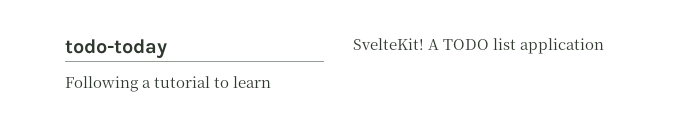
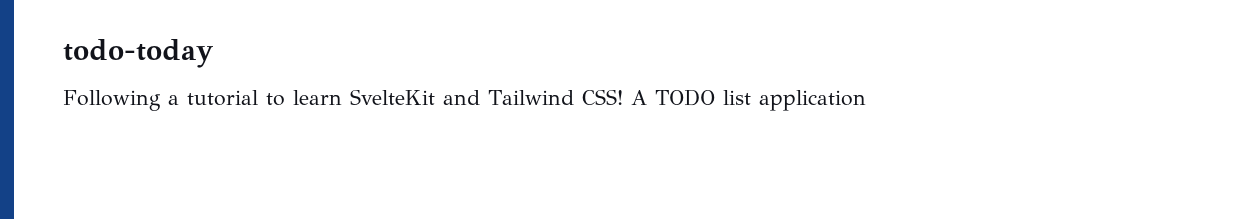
[353,38,424,50] SvelteKit! -> [350,89,623,105] SvelteKit and Tailwind CSS!

